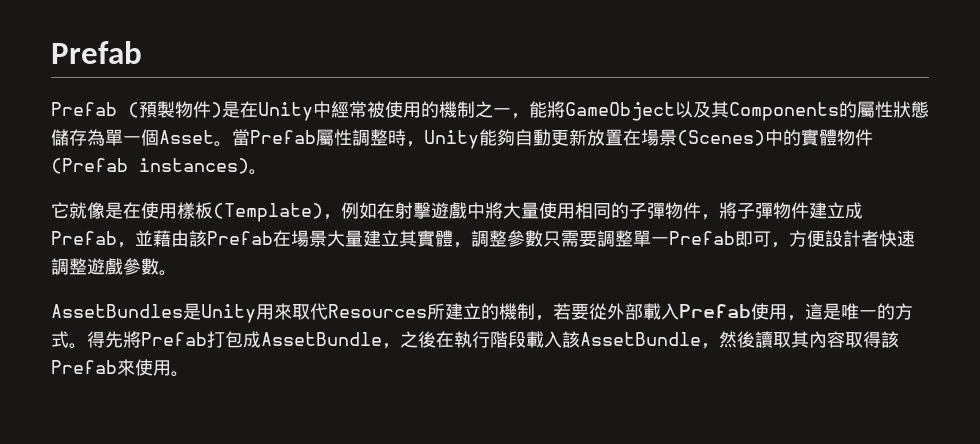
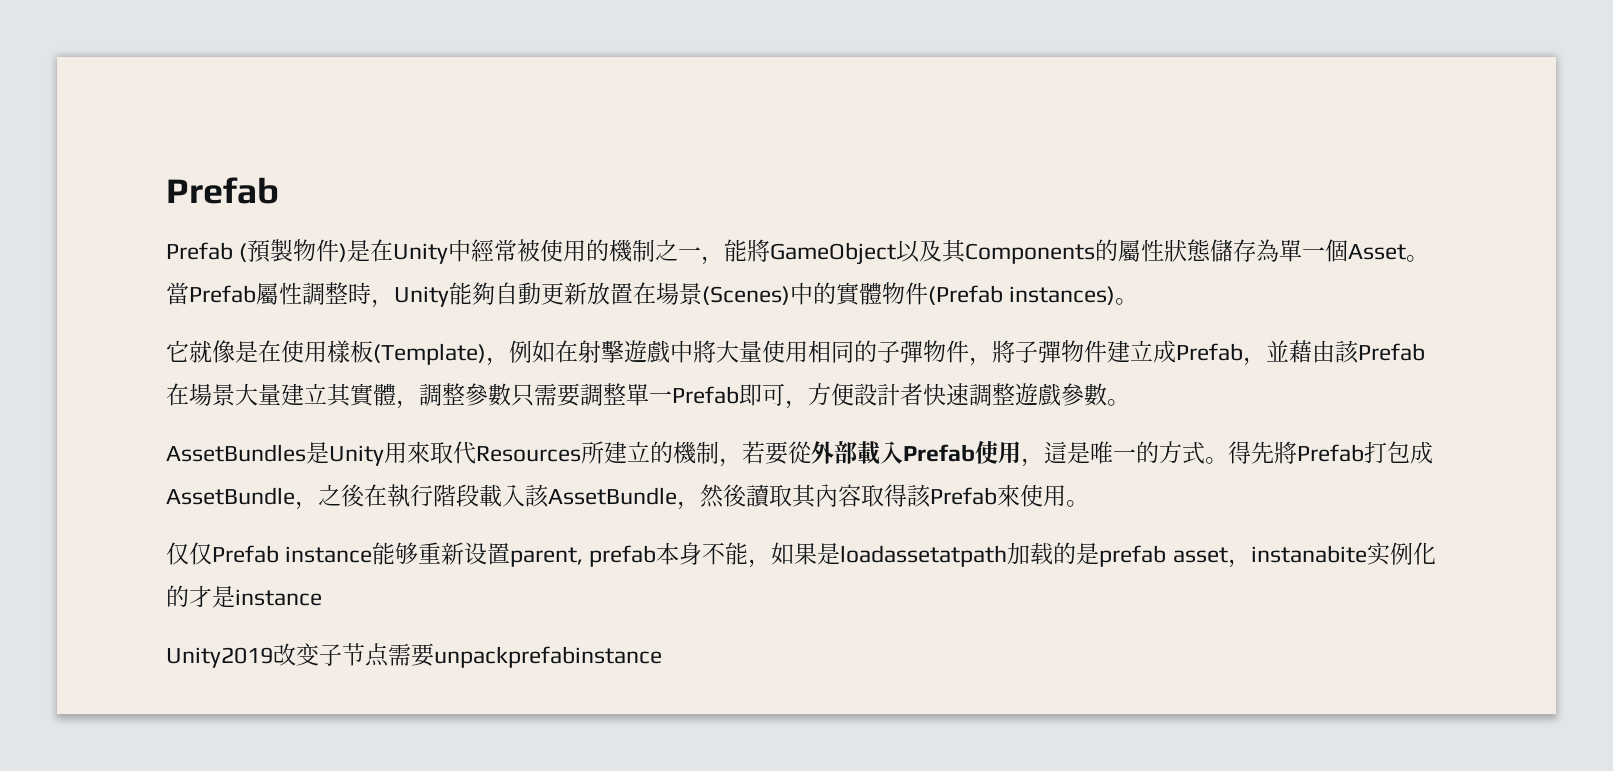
(189, 374) none -> [166,542,1436,568] [166,585,322,608] [166,643,662,668] // 仅仅Prefab instance能够重新设置parent, prefab本身不能，如果是loadassetatpath加载的是prefab asset，instanabite实例化的才是instance // Unity2019改变子节点需要unpackprefabinstance

